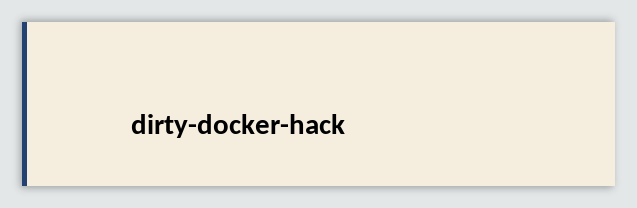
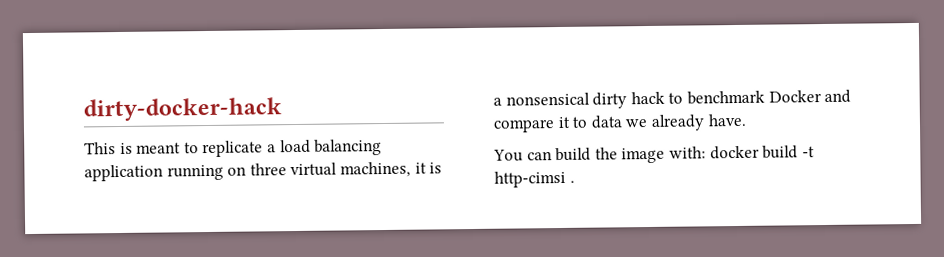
(345, 126) none -> [84,139,383,158] [84,161,443,182] [493,89,852,109] [493,113,746,133] [493,145,815,164] [494,170,575,188] // This is meant to replicate a load balancing application running on three virtual machines, it is a nonsensical dirty hack to benchmark Docker and compare it to data we already have. // You can build the image with: docker build -t http-cimsi .

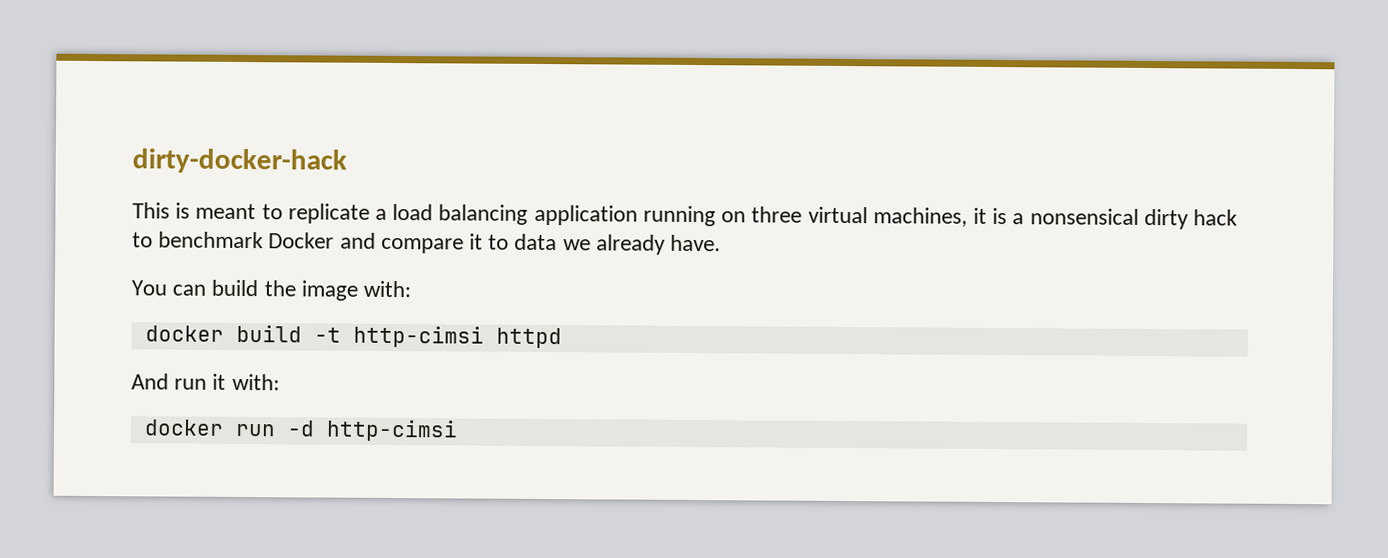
(706, 152) none -> (412, 289) //
[569,180,575,183] . -> [495,327,562,349] [131,373,280,391] [143,419,458,442] httpd // And run it with: // docker run -d http-cimsi

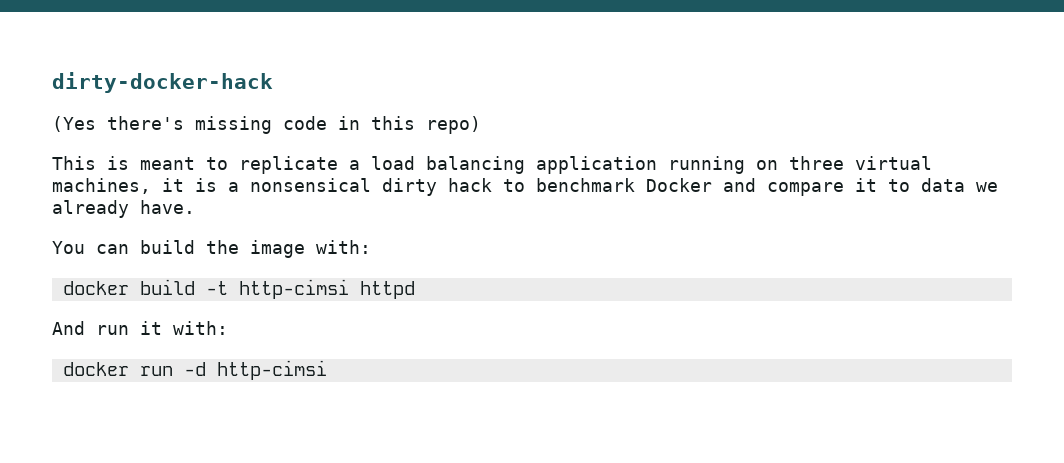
(347, 161) none -> [52,116,481,134] // (Yes there's missing code in this repo)

